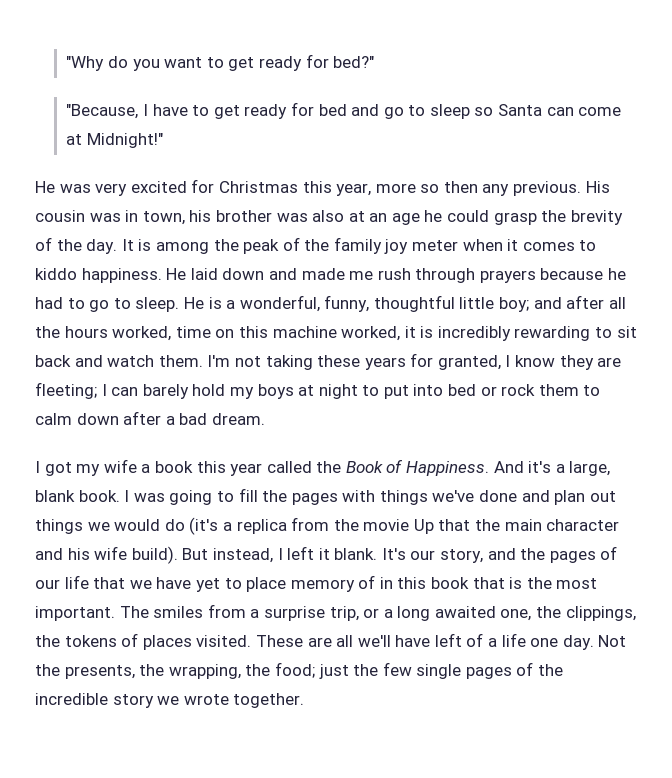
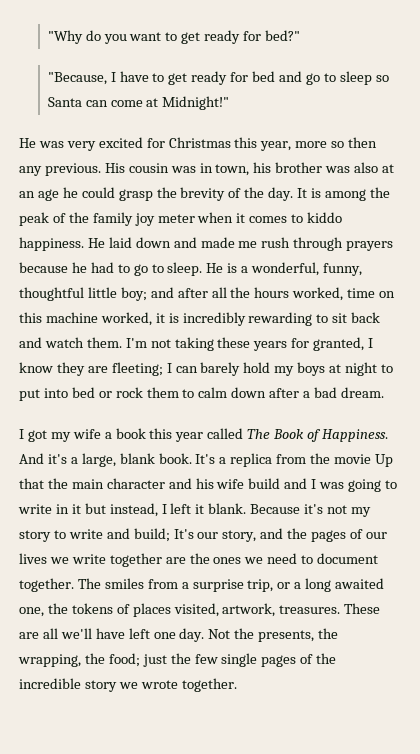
[316,461,342,473] the -> [247,429,271,439] The
[124,488,616,505] [35,517,219,535] I was going to fill the pages with things we've done and plan out things we would do (it's -> [195,454,216,464] It's
[131,546,209,564] build). But -> [248,478,397,492] [18,503,106,514] build and I was going to write in it but
(378, 554) none -> [250,504,371,517] [19,528,170,542] Because it's not my story to write and build;
[64,575,598,592] [35,606,115,621] life that we have yet to place memory of in this book that is the most important. -> [19,553,379,567] [19,578,74,592] lives we write together are the ones we need to document together.
[565,606,636,621] [35,635,60,647] clippings, the -> (68, 608) none
[196,635,252,647] visited. -> [173,603,341,617] visited, artwork, treasures.
[466,633,526,647] of a life -> (150, 633) none

